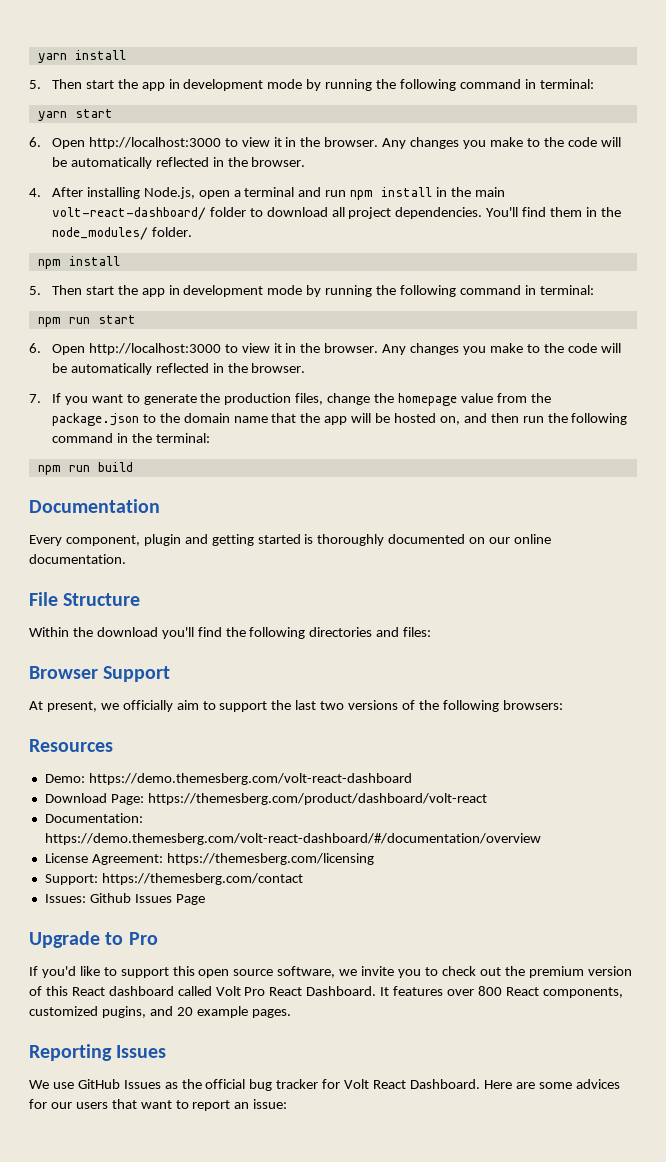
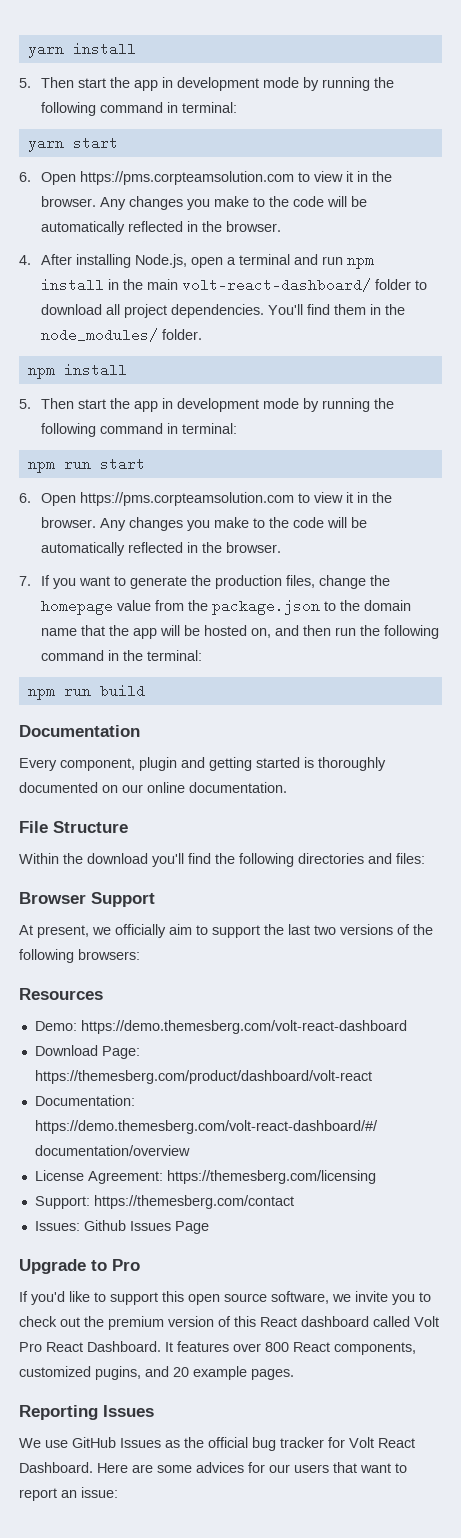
[88,137,221,149] http://localhost:3000 -> [80,171,295,185] https://pms.corpteamsolution.com
[88,343,221,355] http://localhost:3000 -> [80,492,295,506] https://pms.corpteamsolution.com

